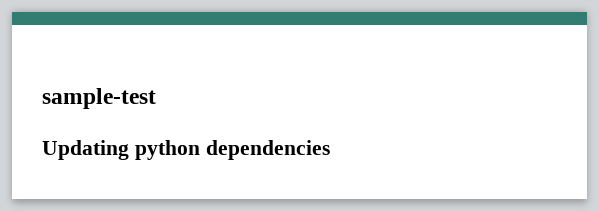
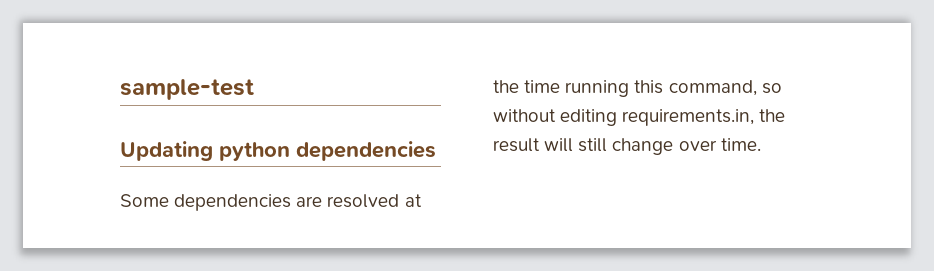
(330, 150) none -> [120,194,422,211] [493,80,782,97] [493,109,786,126] [493,138,761,155] // Some dependencies are resolved at the time running this command, so without editing requirements.in, the result will still change over time.

